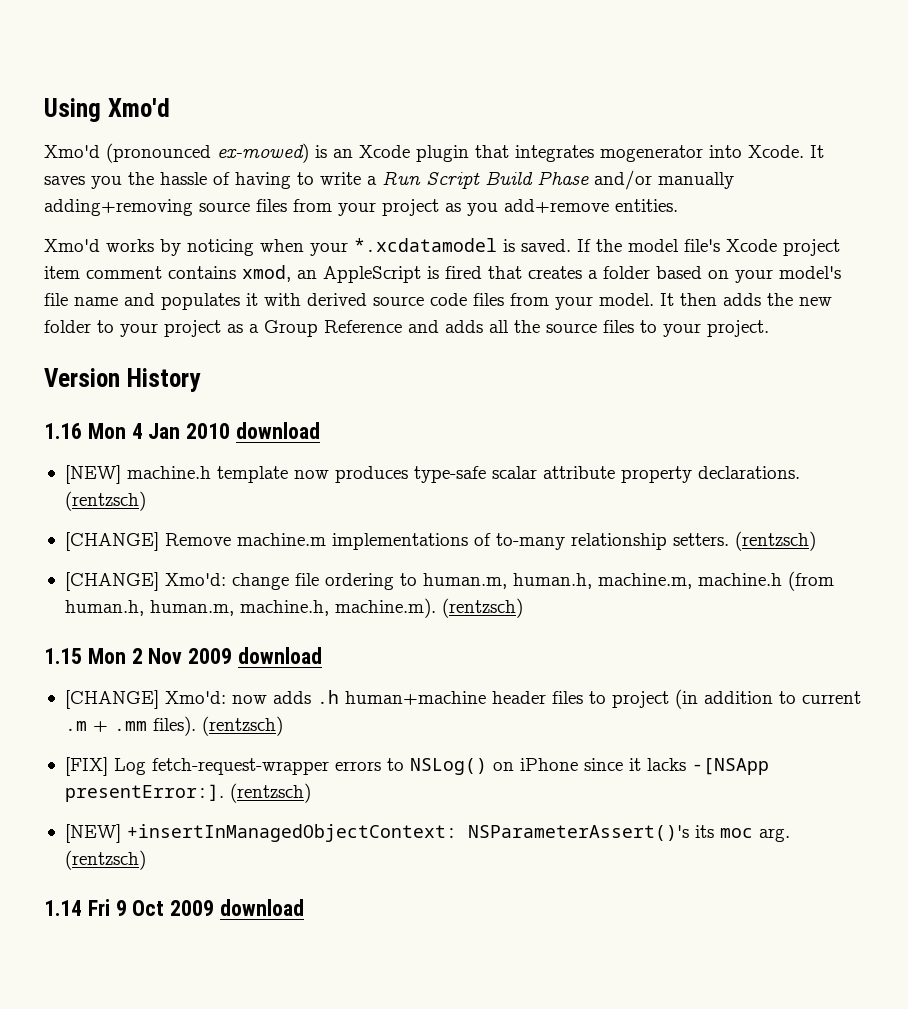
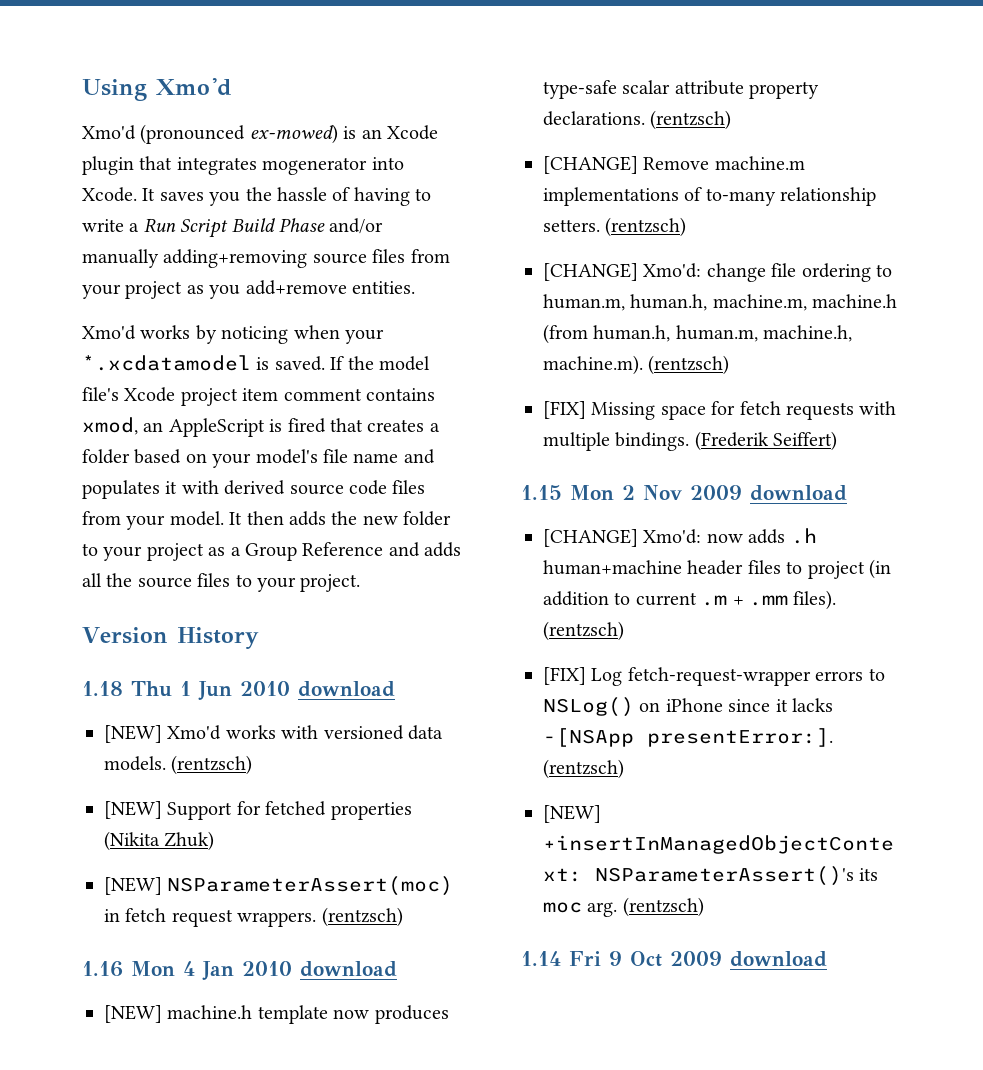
(201, 380) none -> [82,681,395,701] [104,725,443,743] [104,755,253,775] [104,801,412,820] [104,831,215,851] [104,876,454,896] [104,907,403,927] // 1.18 Thu 1 Jun 2010 download // [NEW] Xmo'd works with versioned data models. (rentzsch) // [NEW] Support for fetched properties (Nikita Zhuk) // [NEW] NSParameterAssert(moc) in fetch request wrappers. (rentzsch)
(523, 608) none -> [543,401,897,420] [543,431,838,451] // [FIX] Missing space for fetch requests with multiple bindings. (Frederik Seiffert)

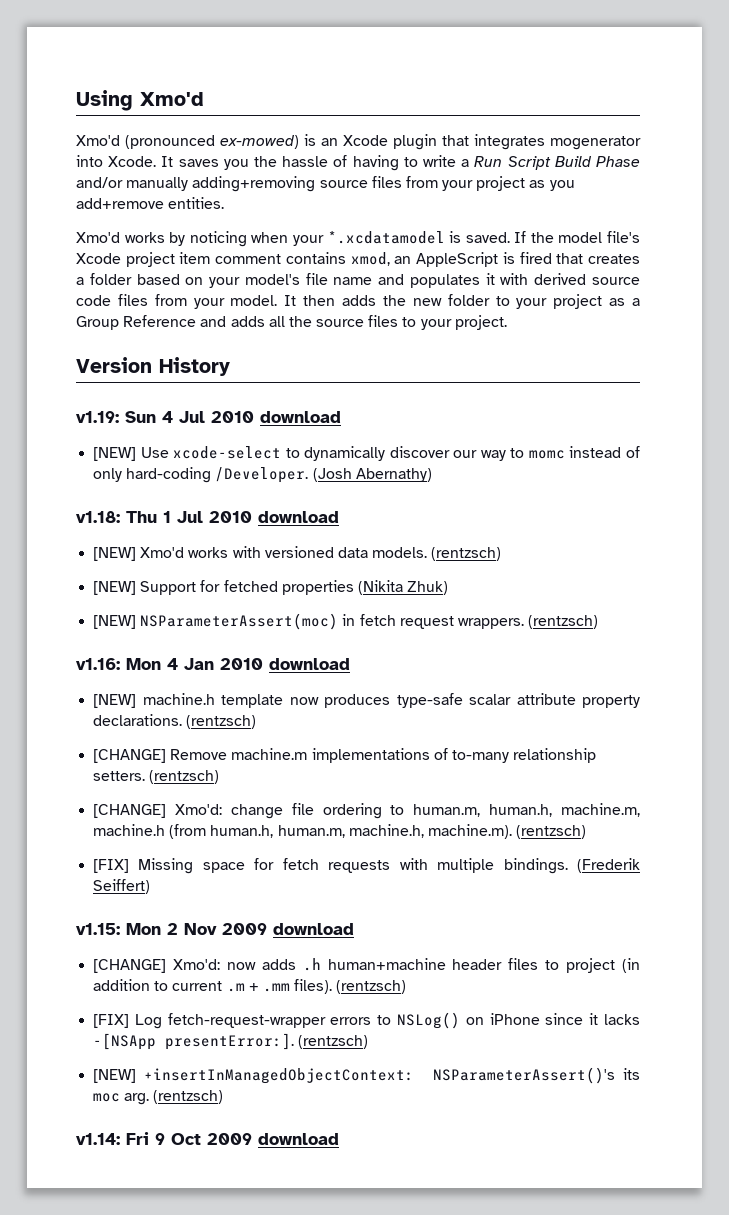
[82,681,123,696] 1.18 -> [76,411,341,423] [93,446,640,461] [93,467,432,483] [76,511,120,523] v1.19: Sun 4 Jul 2010 download // [NEW] Use xcode-select to dynamically discover our way to momc instead of only hard-coding /Developer. (Josh Abernathy) // v1.18:
[198,681,232,701] Jun -> [177,511,203,523] Jul
[82,961,123,977] 1.16 -> [76,658,120,670] v1.16:
[521,485,562,500] 1.15 -> [76,923,120,935] v1.15:
[521,951,561,966] 1.14 -> [76,1133,120,1145] v1.14:

